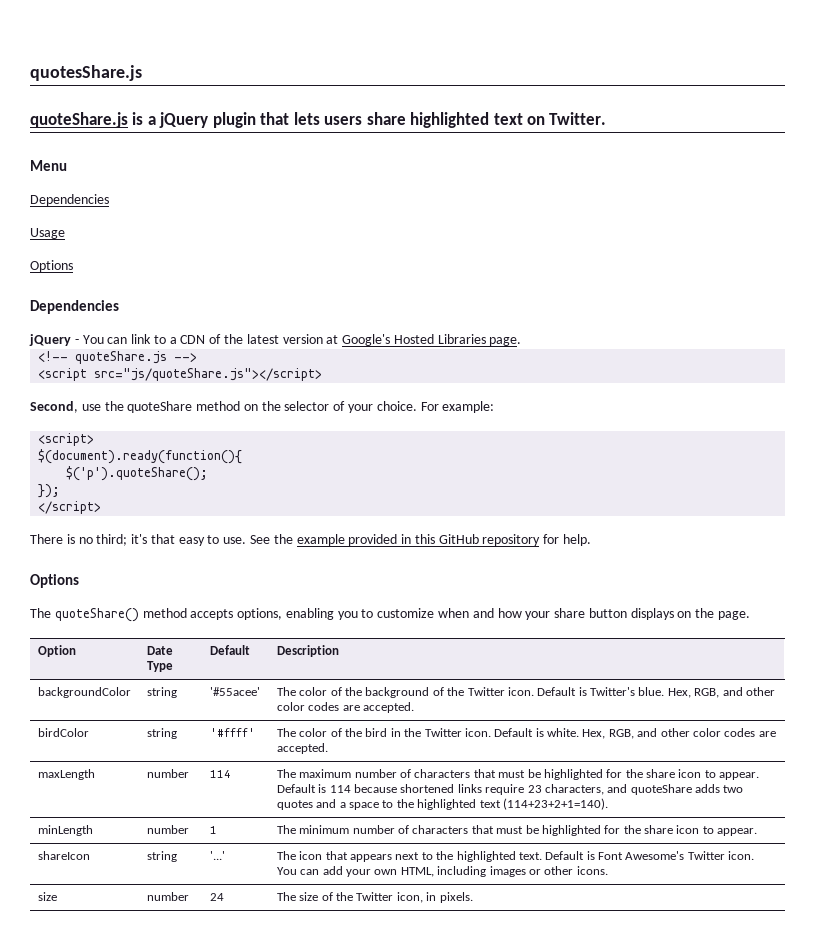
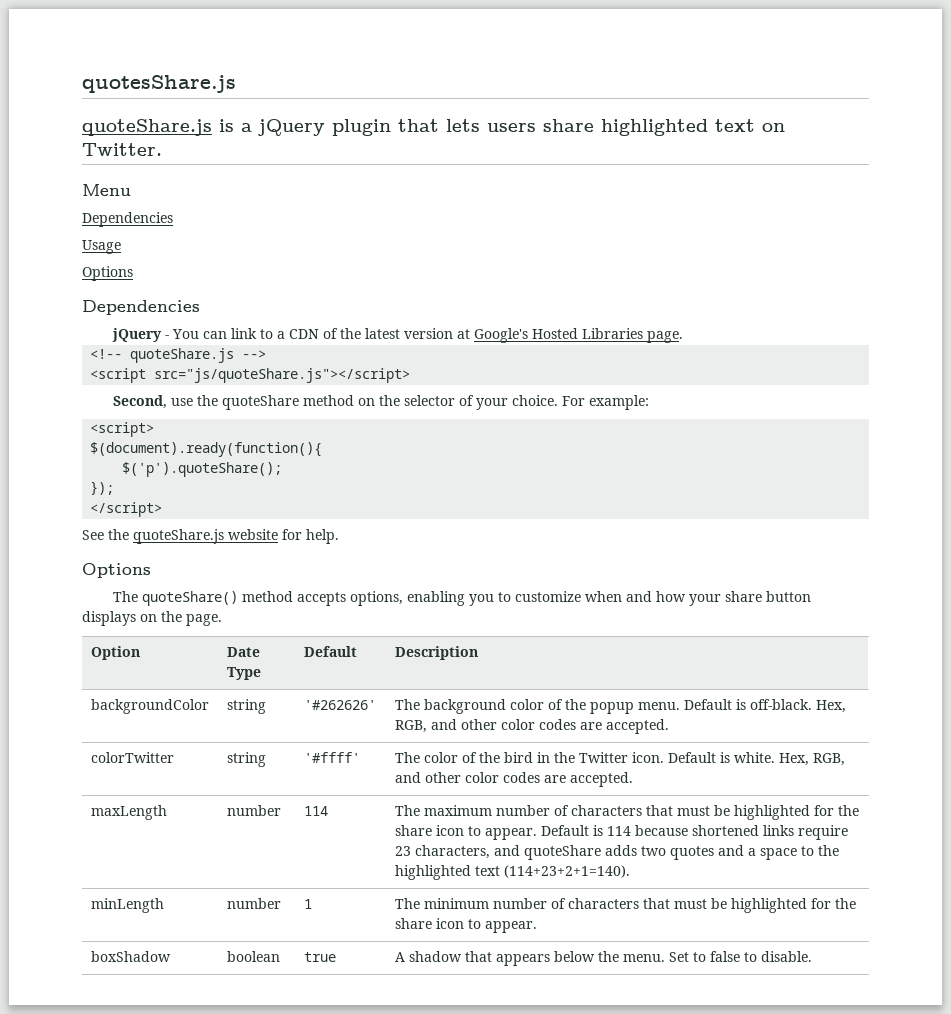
[30,534,541,546] There is no third; it's that easy to use. See the example provided in this GitHub repository -> [82,529,278,544] See the quoteShare.js website
[209,687,260,696] [276,687,775,698] [276,702,415,713] [37,728,89,737] '#55acee' | The color of the background of the Twitter icon. Default is Twitter's blue. Hex, RGB, and other color codes are accepted. // birdColor -> [303,700,376,710] [394,699,846,714] [394,719,669,734] [90,752,174,763] '#262626' | The background color of the popup menu. Default is off-black. Hex, RGB, and other color codes are accepted. // colorTwitter
[37,851,90,860] [146,851,177,862] [209,851,225,860] [276,851,755,862] [276,866,608,877] [37,892,57,901] [146,892,189,901] [209,893,224,901] [276,892,473,903] shareIcon | string | '...' | The icon that appears next to the highlighted text. Default is Font Awesome's Twitter icon. You can add your own HTML, including images or other icons. // size | number | 24 | The size of the Twitter icon, in pixels. -> [90,951,171,962] [226,951,280,962] [303,952,336,962] [394,951,812,966] boxShadow | boolean | true | A shadow that appears below the menu. Set to false to disable.

